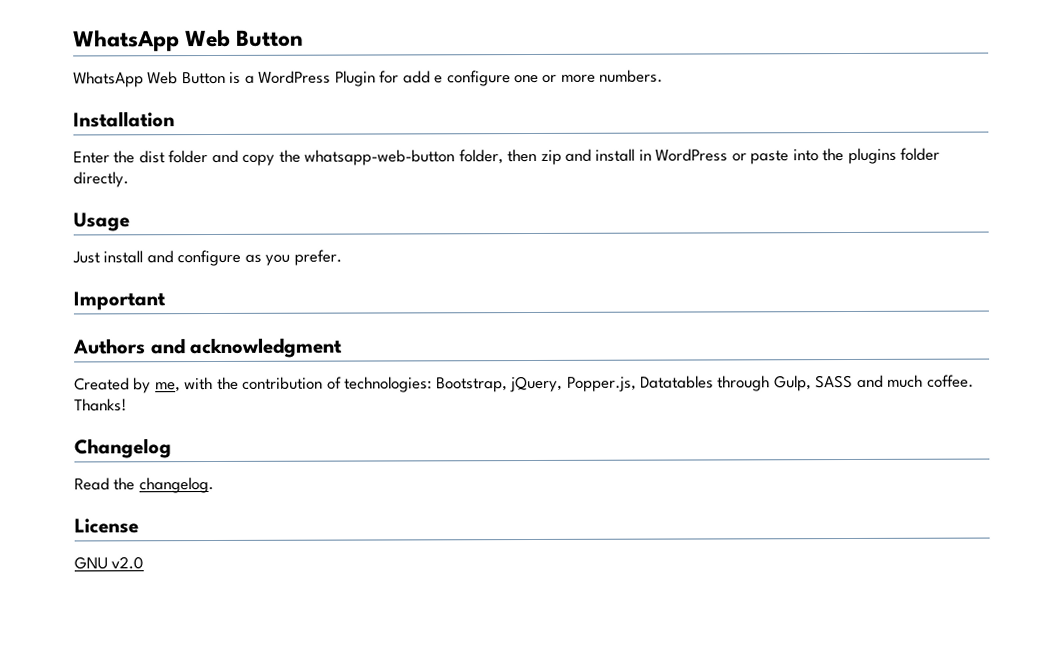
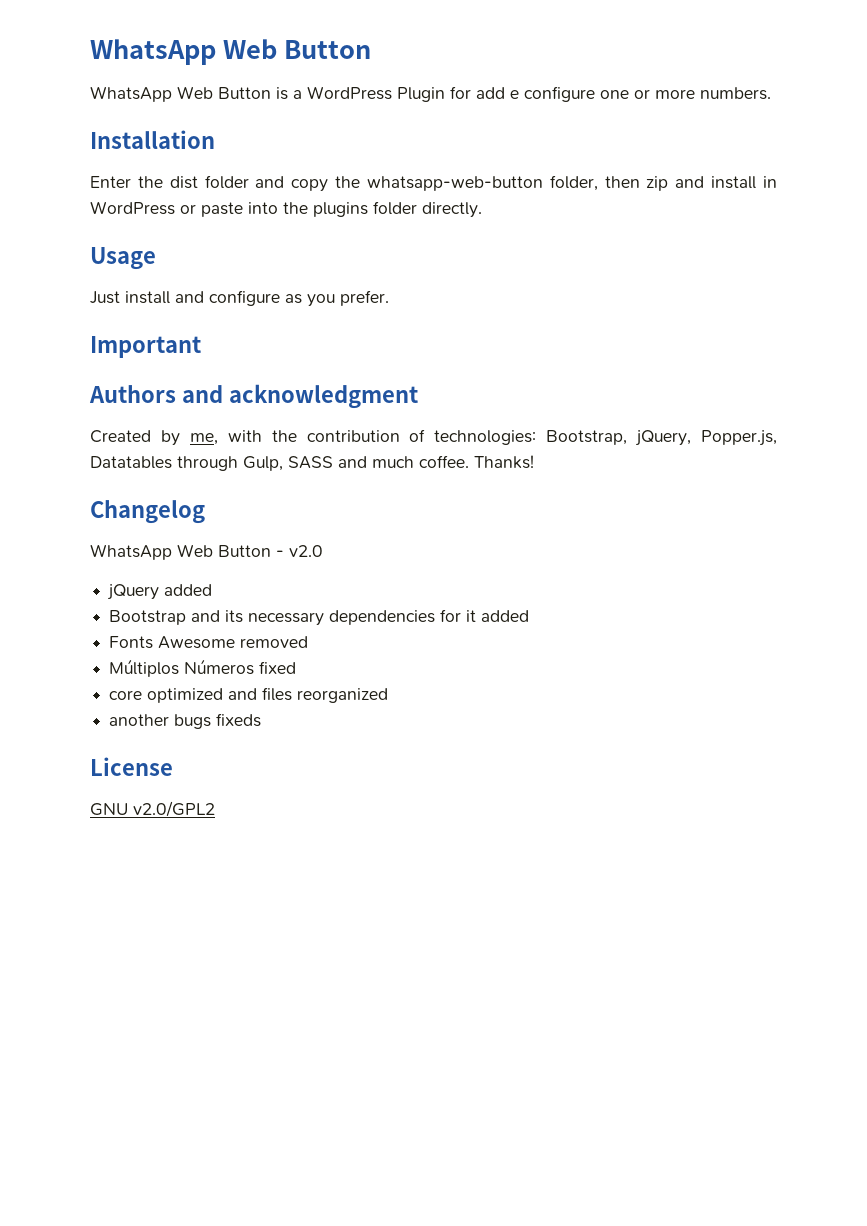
[74,476,214,494] Read the changelog. -> [90,544,323,560] [107,584,213,600] [109,609,530,626] [109,636,309,649] [109,659,297,677] [109,687,389,703] [109,713,262,729] WhatsApp Web Button - v2.0 // jQuery added // Bootstrap and its necessary dependencies for it added // Fonts Awesome removed // Múltiplos Números fixed // core optimized and files reorganized // another bugs fixeds
[111,556,145,570] v2.0 -> [133,801,215,817] v2.0/GPL2

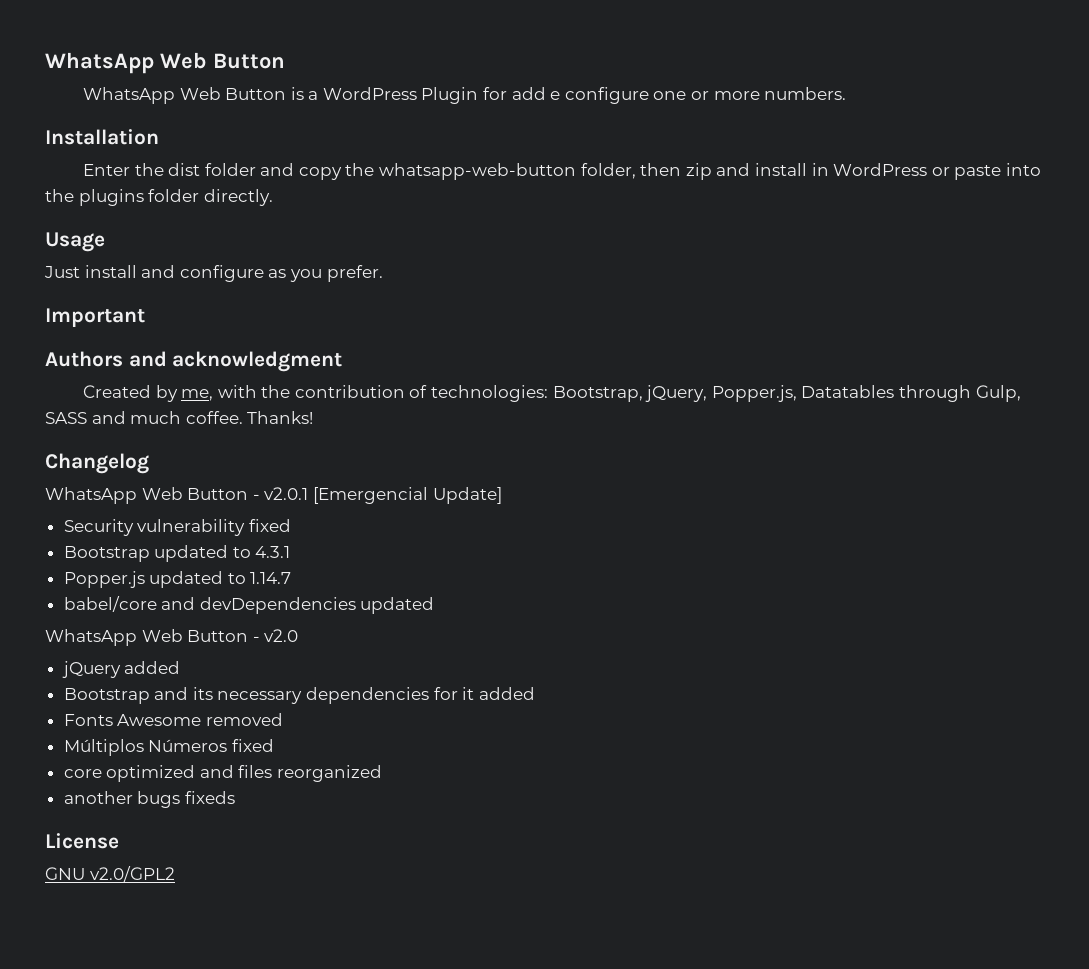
(205, 512) none -> [45,487,502,504] [63,519,291,536] [63,545,291,562] [63,571,292,588] [63,596,435,614] // WhatsApp Web Button - v2.0.1 [Emergencial Update] // Security vulnerability fixed // Bootstrap updated to 4.3.1 // Popper.js updated to 1.14.7 // babel/core and devDependencies updated

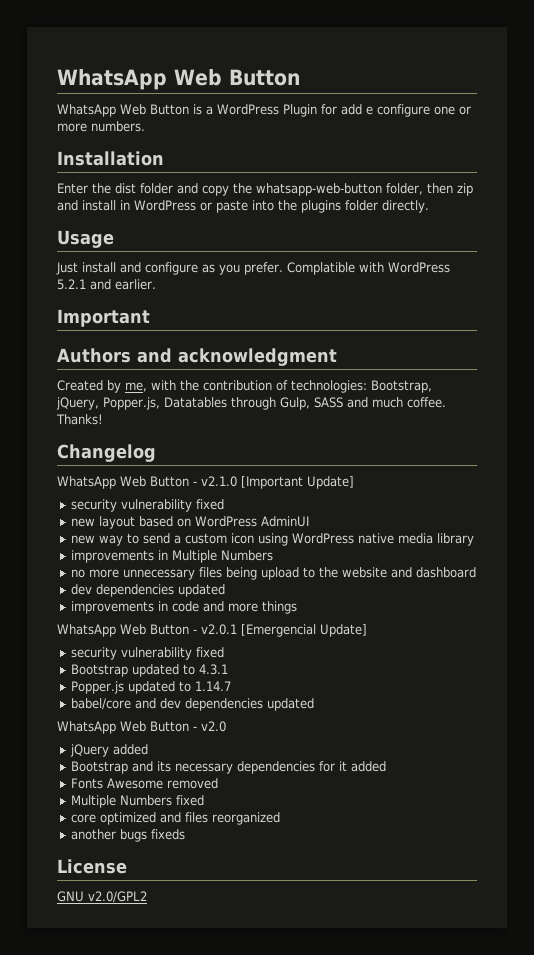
(383, 273) none -> [286,262,450,275] [57,279,156,290] Complatible with WordPress 5.2.1 and earlier.
(149, 463) none -> [57,476,354,489] [71,499,225,512] [71,516,310,529] [71,533,475,546] [71,550,274,563] [71,567,477,580] [71,584,226,597] [71,601,298,614] // WhatsApp Web Button - v2.1.0 [Important Update] // security vulnerability fixed // new layout based on WordPress AdminUI // new way to send a custom icon using WordPress native media library // improvements in Multiple Numbers // no more unnecessary files being upload to the website and dashboard // dev dependencies updated // improvements in code and more things
[63,519,134,536] Security -> [71,647,118,660] security
[199,597,356,614] devDependencies -> [160,698,264,711] dev dependencies
[63,739,228,756] Múltiplos Números -> [71,795,173,808] Multiple Numbers

